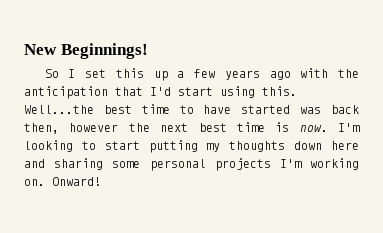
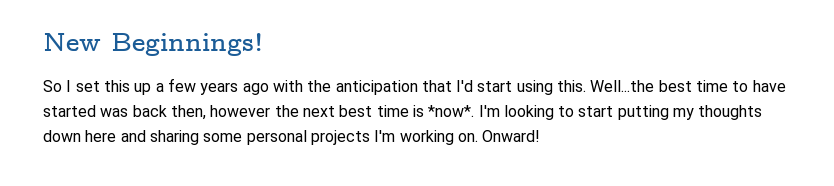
[299,125,328,132] now. -> [428,105,475,117] *now*.

